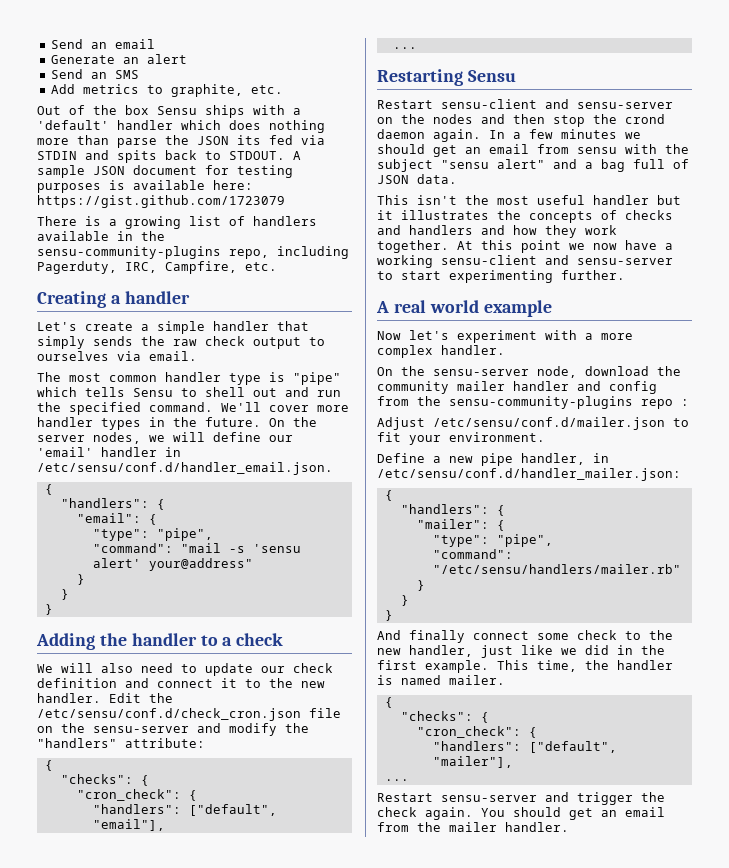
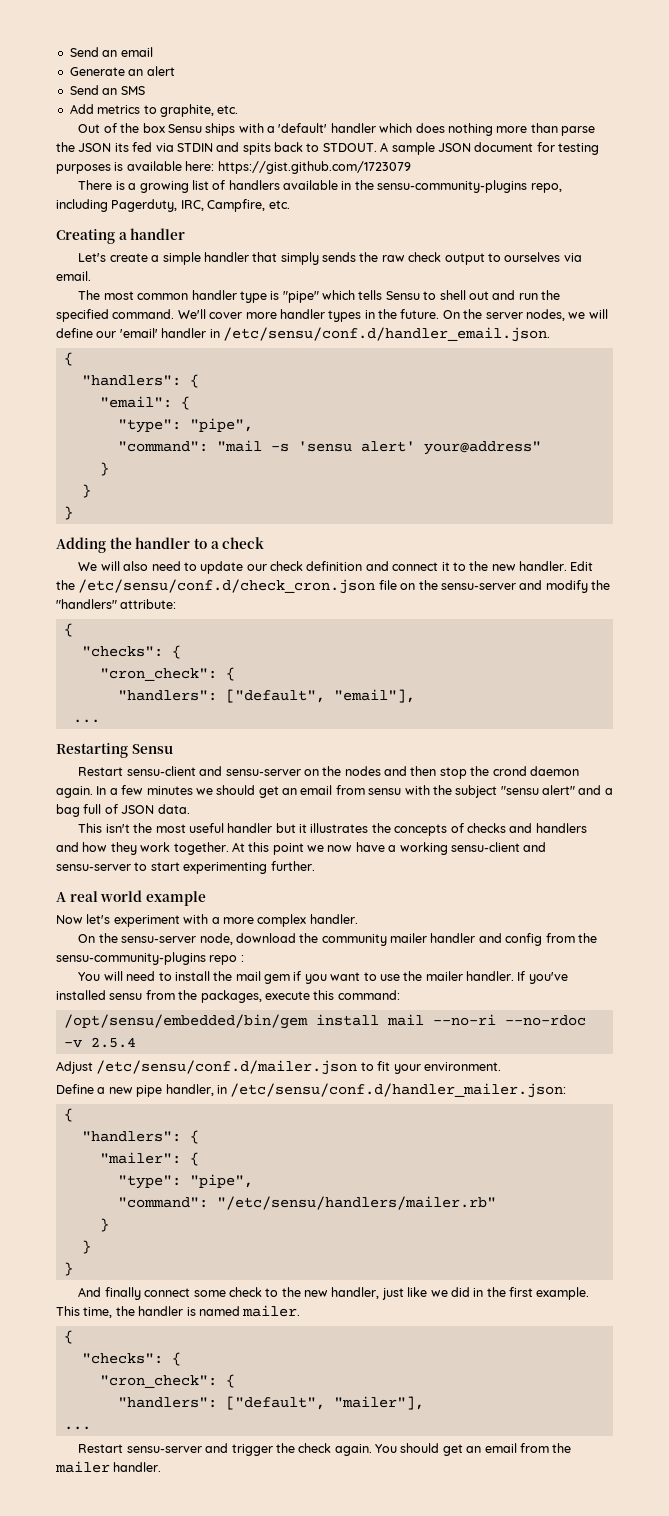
(689, 402) none -> [78,971,568,984] [56,990,400,1003] [63,1014,586,1029] [63,1037,136,1048] // You will need to install the mail gem if you want to use the mailer handler. If you've installed sensu from the packages, execute this command: // /opt/sensu/embedded/bin/gem install mail --no-ri --no-rdoc -v 2.5.4

